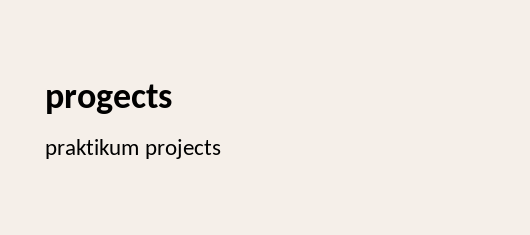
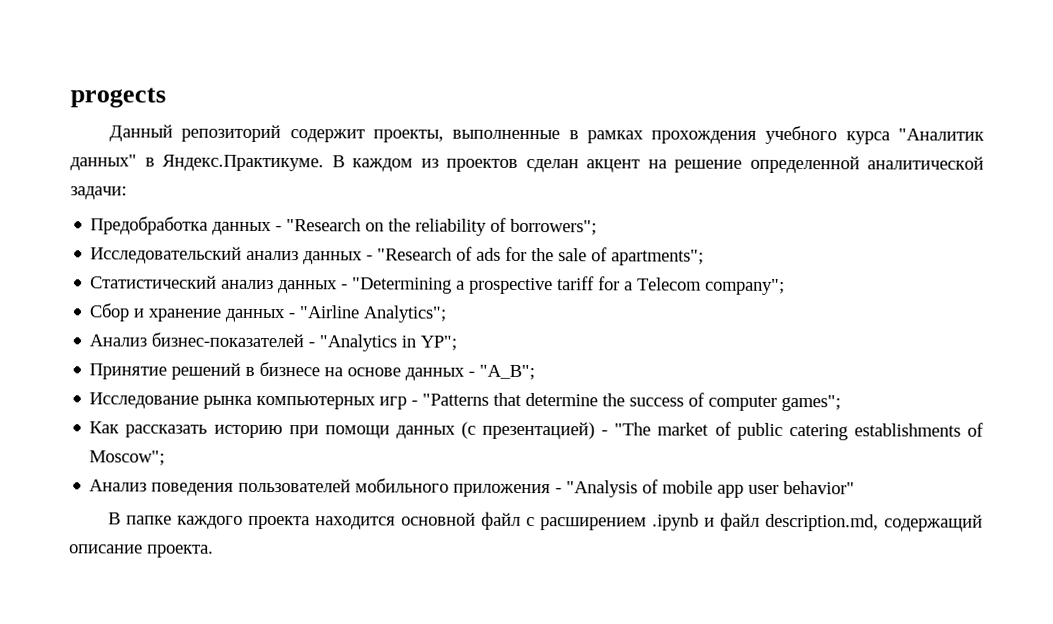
[45,139,222,159] praktikum projects -> [109,124,984,145] [70,154,984,174] [70,186,127,200] [90,216,598,236] [90,246,705,266] [90,275,786,295] [89,303,448,323] [89,332,458,352] [89,361,536,381] [89,392,842,412] [89,421,985,441] [89,450,166,466] [89,478,856,498] [108,511,984,532] [69,544,214,558] Данный репозиторий содержит проекты, выполненные в рамках прохождения учебного курса "Аналитик данных" в Яндекс.Практикуме. В каждом из проектов сделан акцент на решение определенной аналитической задачи: // Предобработка данных - "Research on the reliability of borrowers"; // Исследовательский анализ данных - "Research of ads for the sale of apartments"; // Статистический анализ данных - "Determining a prospective tariff for a Telecom company"; // Сбор и хранение данных - "Airline Analytics"; // Анализ бизнес-показателей - "Analytics in YP"; // Принятие решений в бизнесе на основе данных - "A_B"; // Исследование рынка компьютерных игр - "Patterns that determine the success of computer games"; // Как рассказать историю при помощи данных (с презентацией) - "The market of public catering establishments of Moscow"; // Анализ поведения пользователей мобильного приложения - "Analysis of mobile app user behavior" // В папке каждого проекта находится основной файл с расширением .ipynb и файл description.md, содержащий описание проекта.

